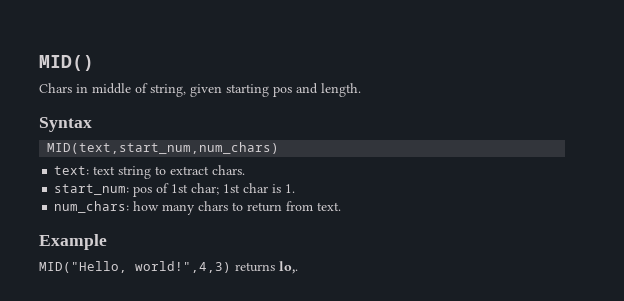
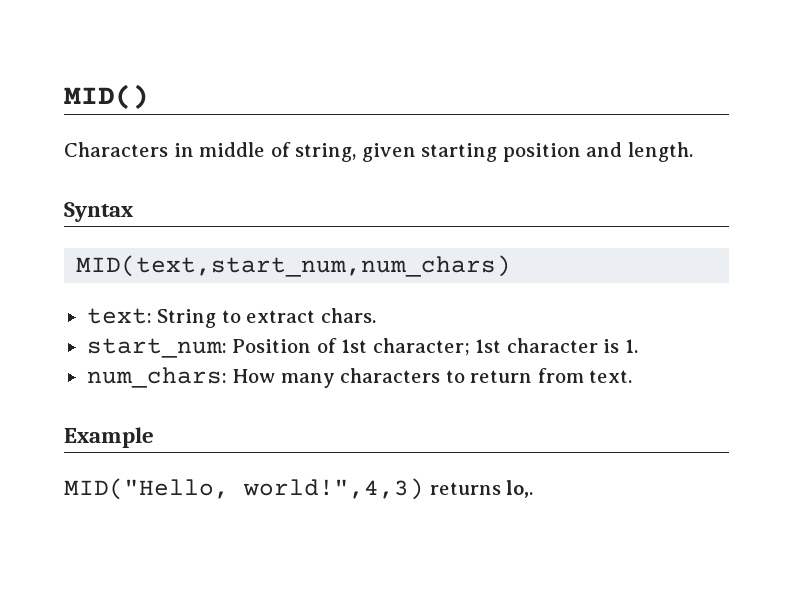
[39,83,72,93] Chars -> [64,142,168,157] Characters
[273,86,292,97] pos -> [502,143,581,162] position
[93,166,152,179] text string -> [157,309,217,328] String
[133,186,153,197] pos -> [232,339,312,353] Position
[191,183,269,195] char; 1st char -> [372,338,598,356] character; 1st character
[133,201,229,215] how many chars -> [232,368,441,388] How many characters

